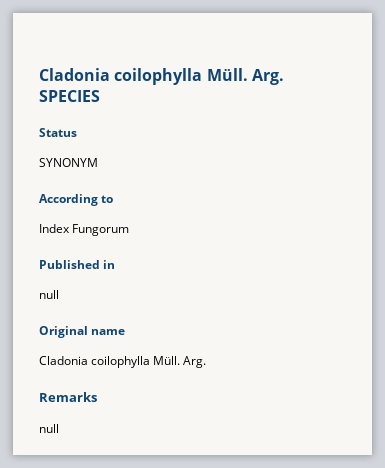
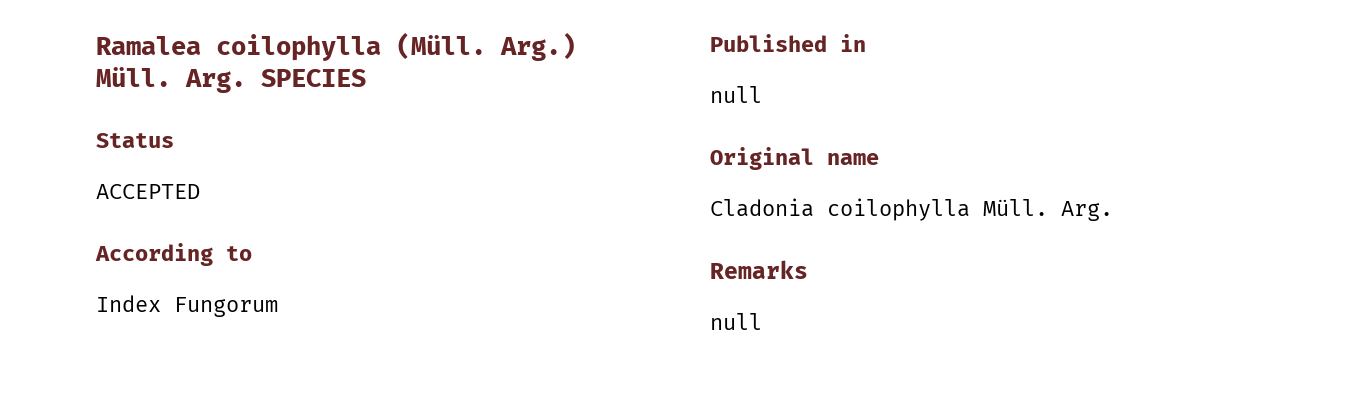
[39,68,203,85] Cladonia coilophylla -> [96,33,576,61] Ramalea coilophylla (Müll. Arg.)
[39,158,98,167] SYNONYM -> [96,184,200,199] ACCEPTED

